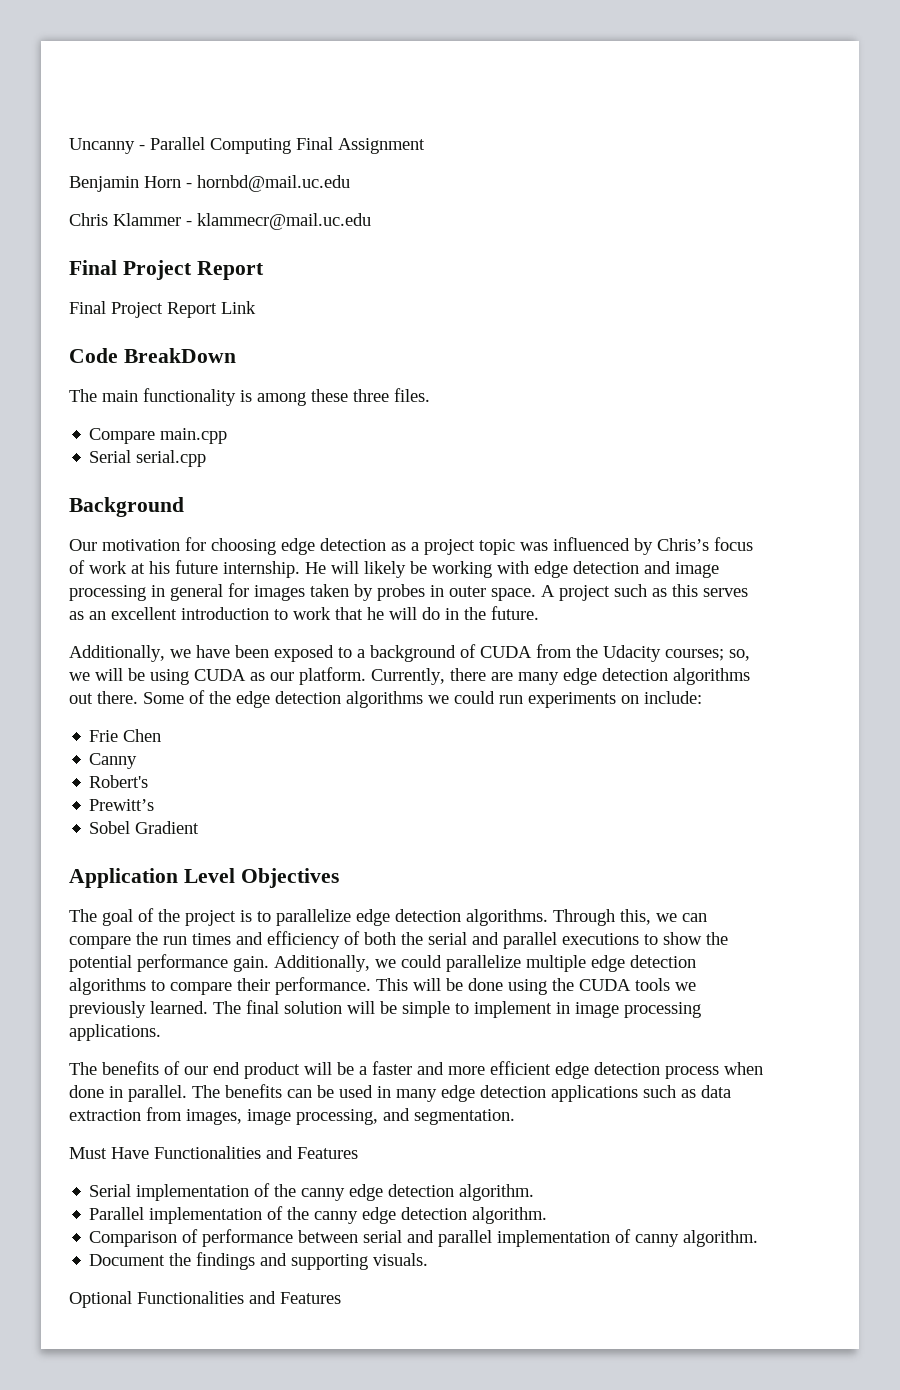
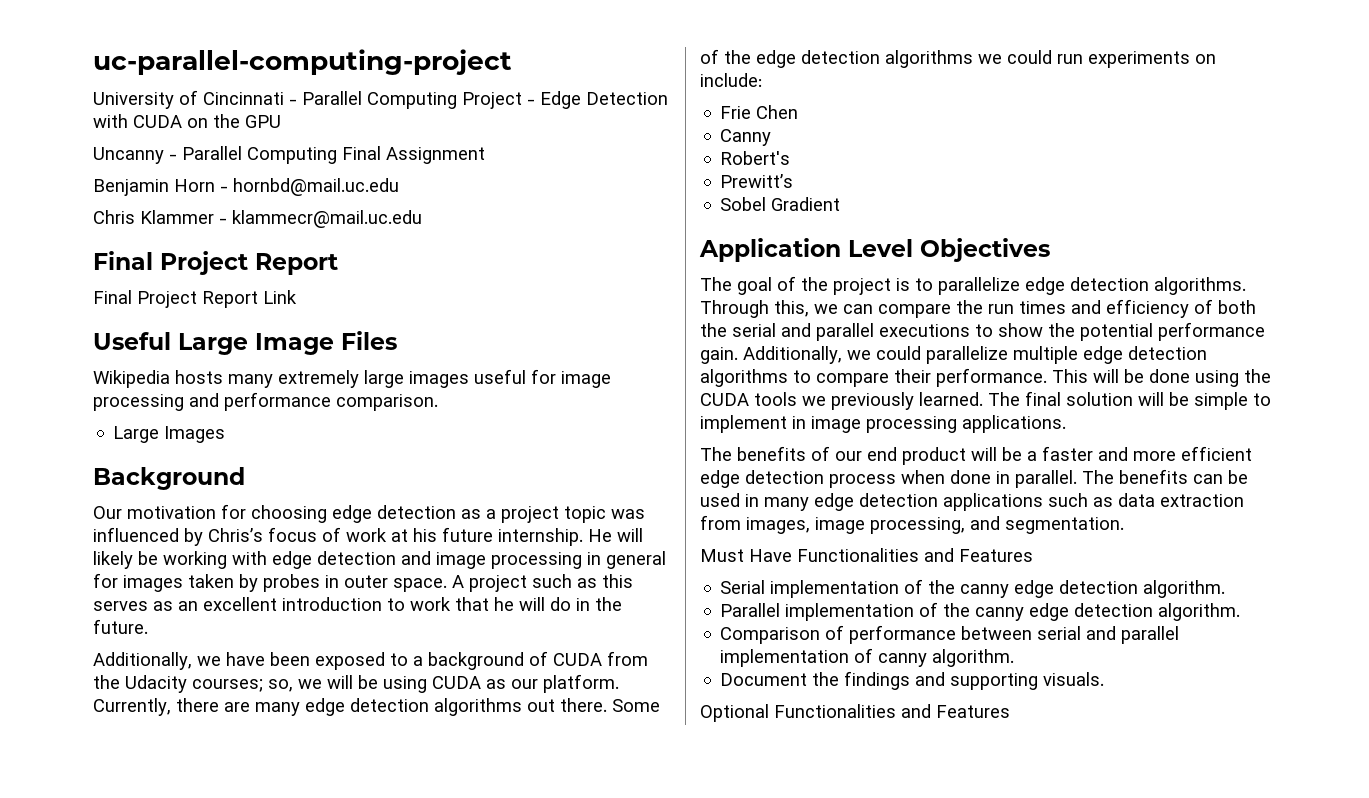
(69, 146) none -> [93,49,512,75] [93,90,668,109] [93,114,281,128] uc-parallel-computing-project // University of Cincinnati - Parallel Computing Project - Edge Detection with CUDA on the GPU //
[69,348,236,363] [69,388,430,406] [89,428,228,444] [89,450,207,467] Code BreakDown // The main functionality is among these three files. // Compare main.cpp // Serial serial.cpp -> [93,331,397,355] [93,369,611,388] [93,392,438,411] [113,426,226,443] Useful Large Image Files // Wikipedia hosts many extremely large images useful for image processing and performance comparison. // Large Images

